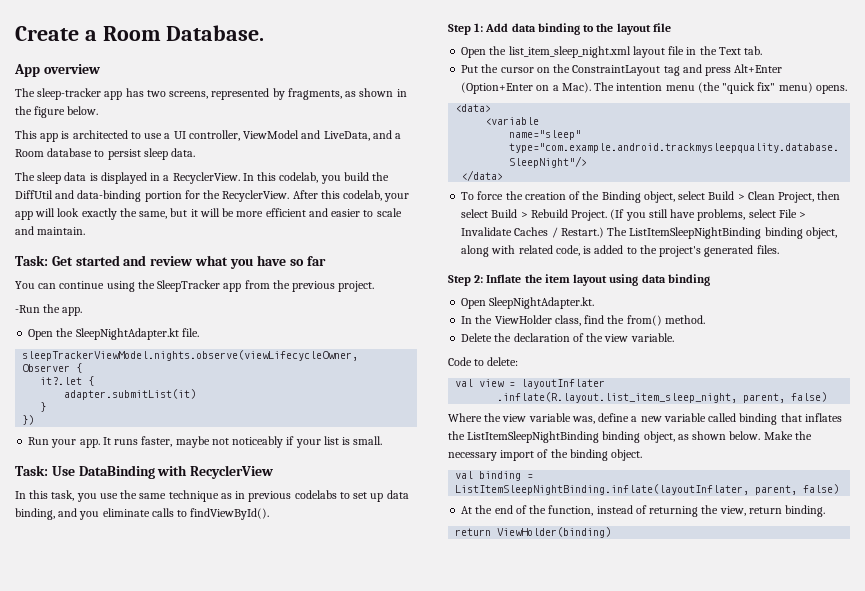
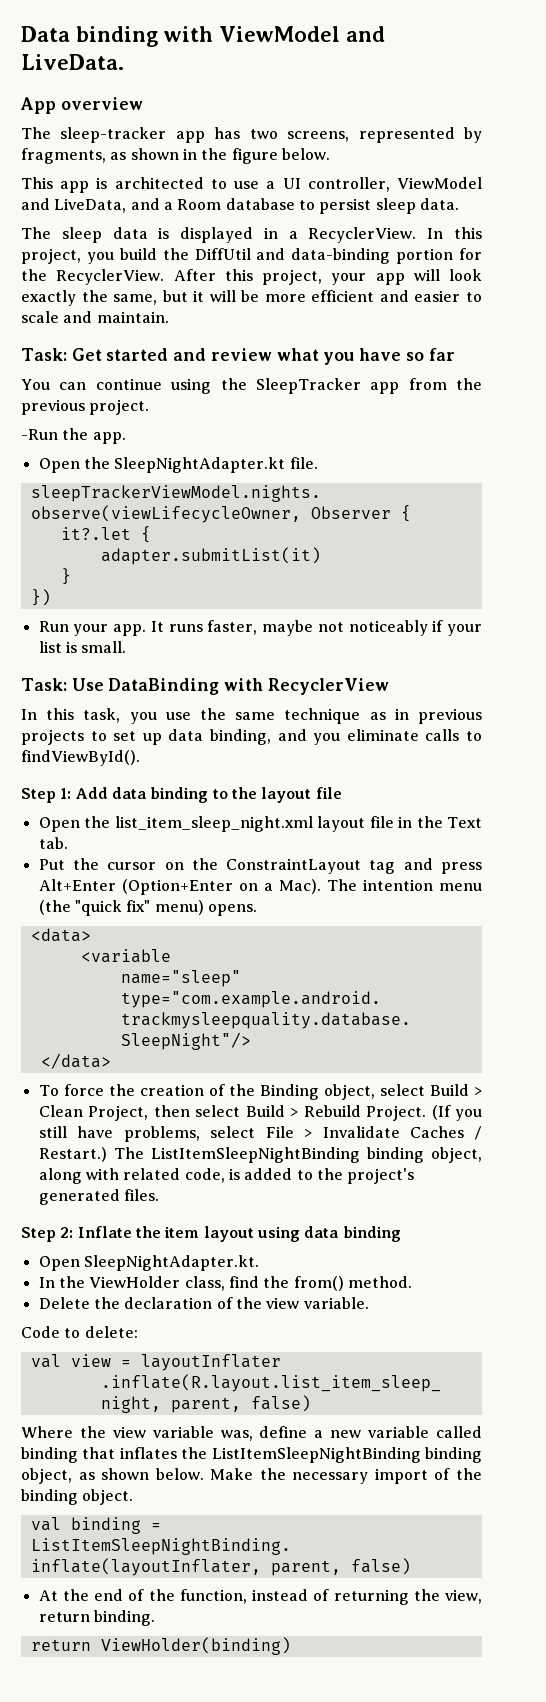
[15,25,265,41] Create a Room Database. -> [21,26,385,47] [21,54,124,70] Data binding with ViewModel and LiveData.
[279,172,319,183] codelab, -> [21,248,81,264] project,
[343,190,383,201] codelab, -> [262,269,322,285] project,
[294,490,337,499] codelabs -> [21,729,84,745] projects

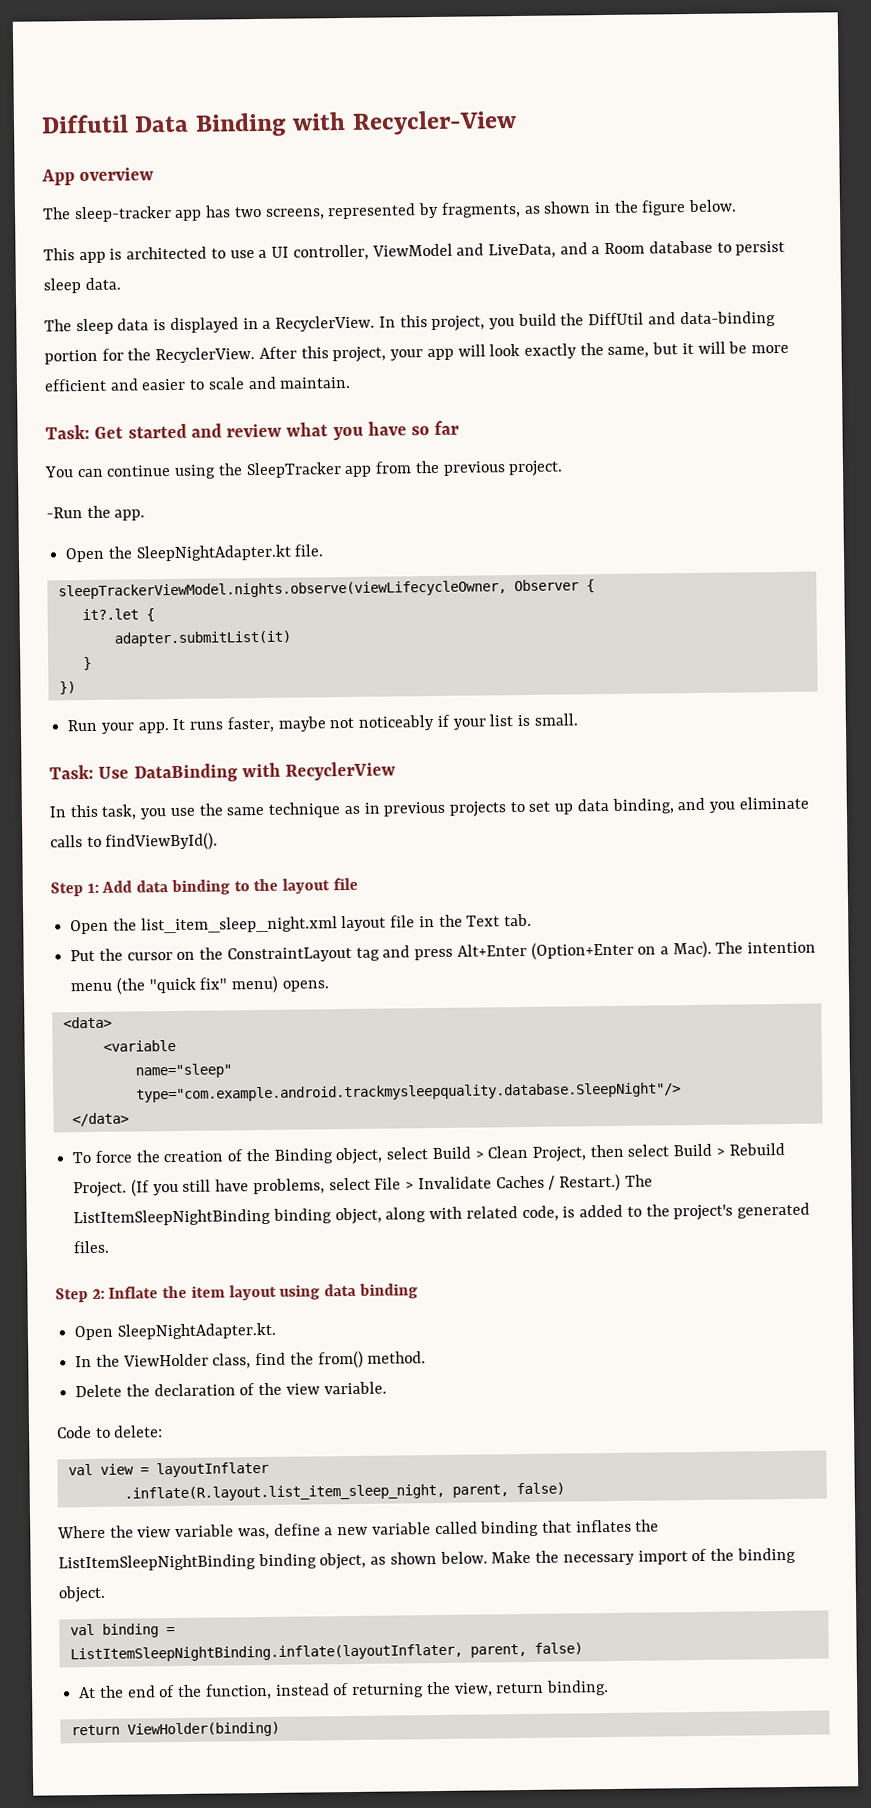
[21,26,385,47] [21,54,124,70] Data binding with ViewModel and LiveData. -> [41,110,517,137] Diffutil Data Binding with Recycler-View

